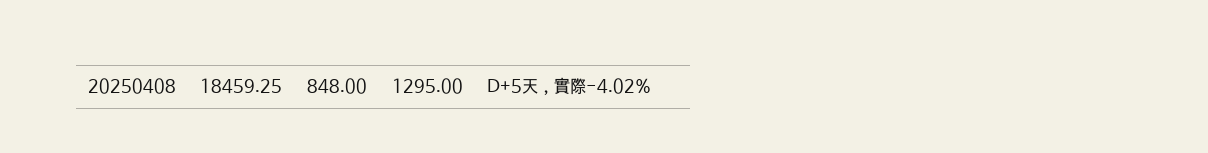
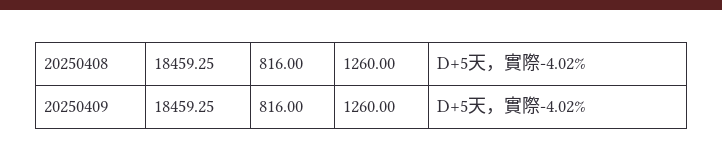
[306,78,367,94] [391,78,463,94] [486,77,651,95] 848.00 | 1295.00 | D+5天，實際-4.02% -> [258,58,303,69] [342,58,395,70] [436,53,585,72] [43,100,108,113] [153,100,214,113] [258,101,303,112] [342,101,395,113] [436,96,585,115] 816.00 | 1260.00 | D+5天，實際-4.02% // 20250409 | 18459.25 | 816.00 | 1260.00 | D+5天，實際-4.02%

